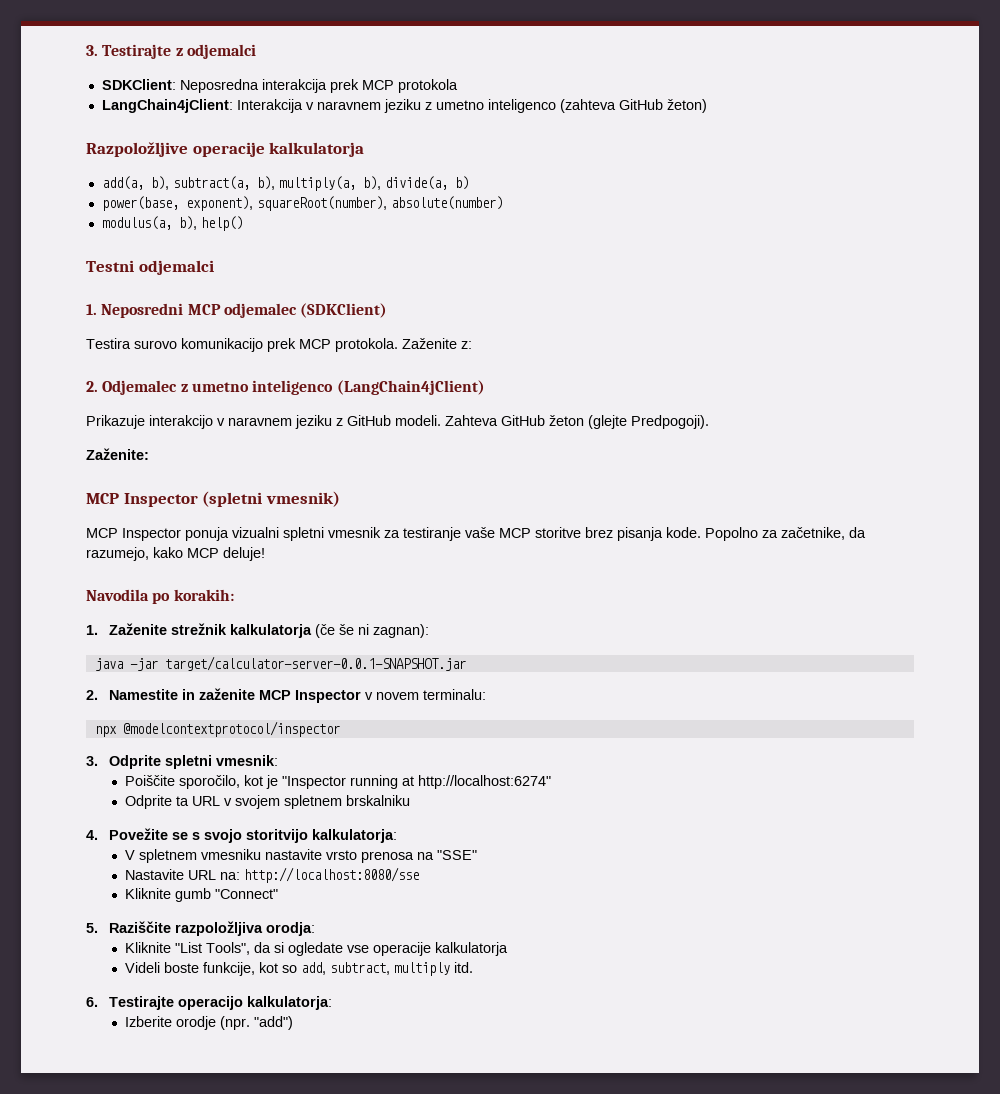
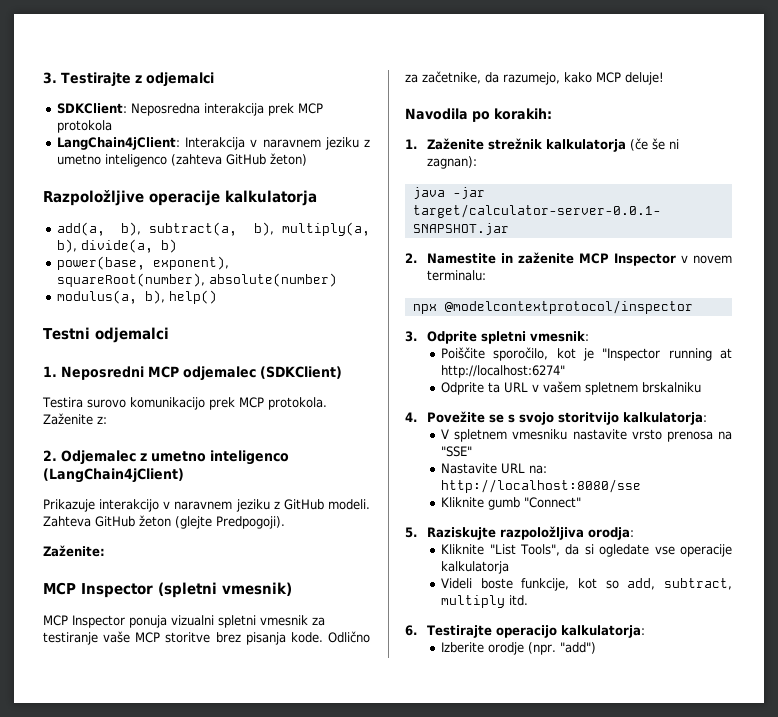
[705,527,758,541] Popolno -> [328,631,370,643] Odlično
[235,795,281,809] svojem -> [543,381,582,393] vašem
[109,921,172,933] Raziščite -> [427,527,497,540] Raziskujte

